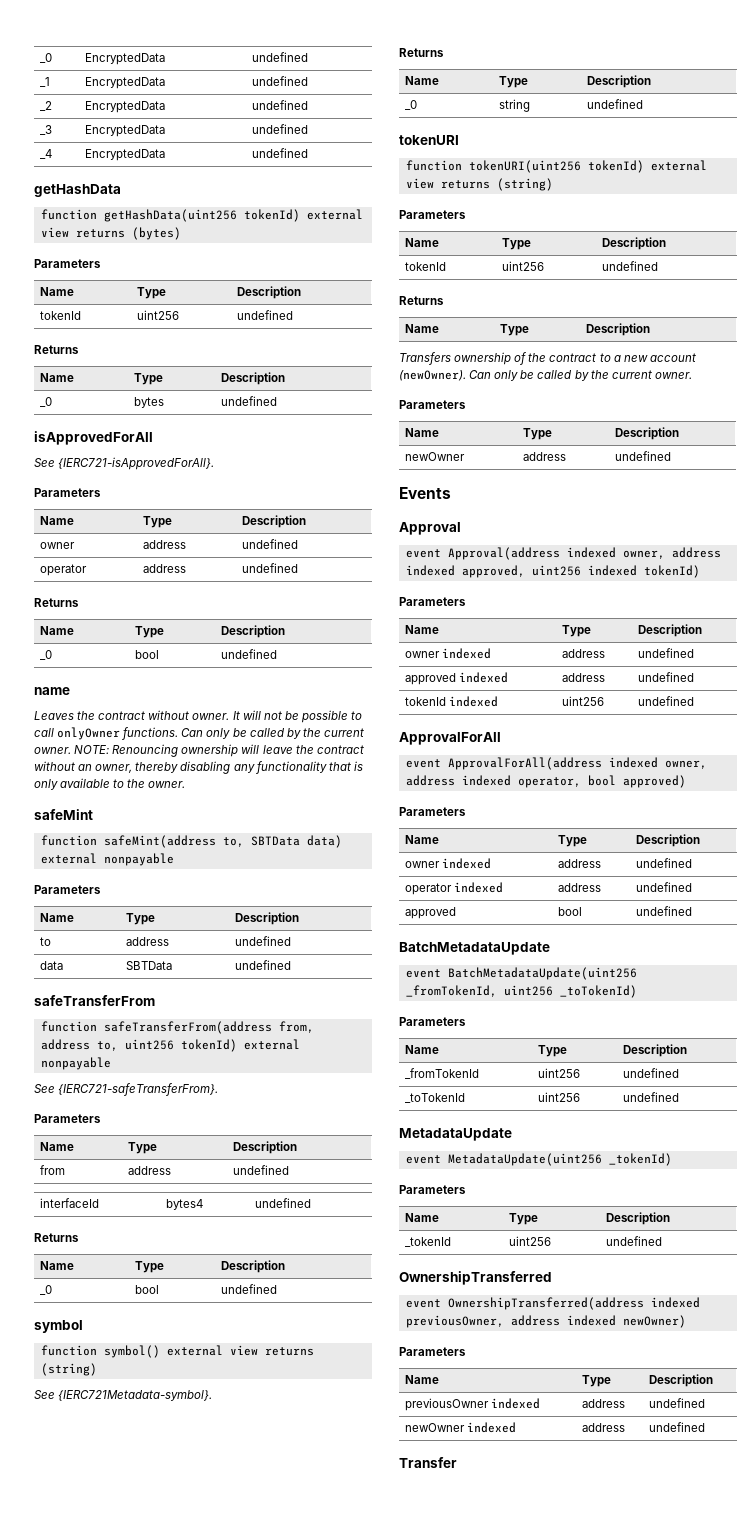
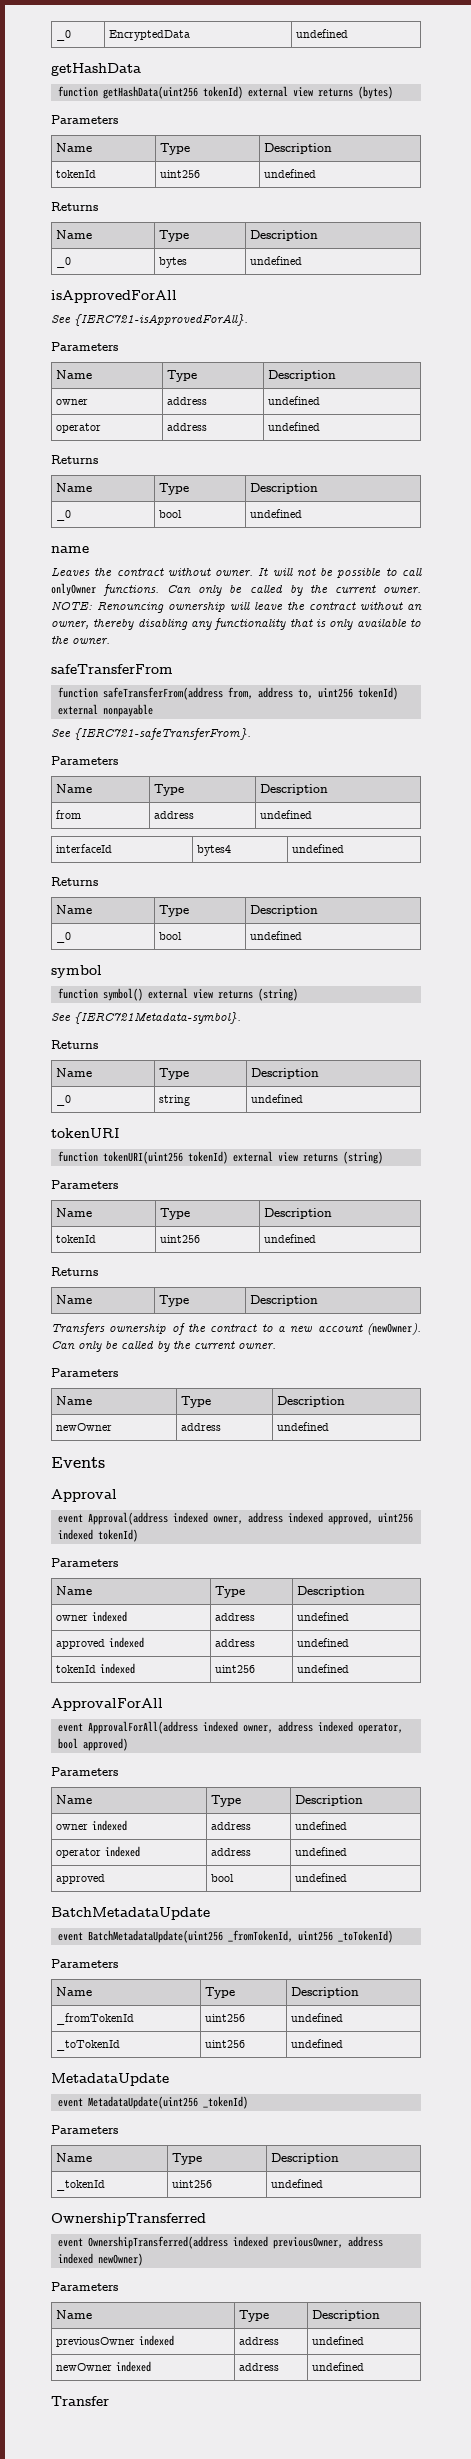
[40,77,51,87] [85,77,166,89] [252,76,309,86] [40,101,53,111] [85,101,166,113] [252,100,309,110] [40,125,53,135] [85,125,166,137] [252,124,309,134] [40,149,53,159] [85,149,166,161] [252,148,309,158] // _1 | EncryptedData | undefined // _2 | EncryptedData | undefined // _3 | EncryptedData | undefined // _4 | EncryptedData | undefined -> (349, 33) none
[34,809,93,820] [40,835,342,848] [40,853,174,866] [34,885,101,894] [40,913,75,922] [126,913,156,925] [235,912,300,925] [40,937,52,946] [126,937,170,946] [235,936,292,946] [40,961,64,970] [126,961,173,970] [235,960,292,970] // safeMint // function safeMint(address to, SBTData data) external nonpayable // Parameters // Name | Type | Description // to | address | undefined // data | SBTData | undefined -> (110, 641) none

